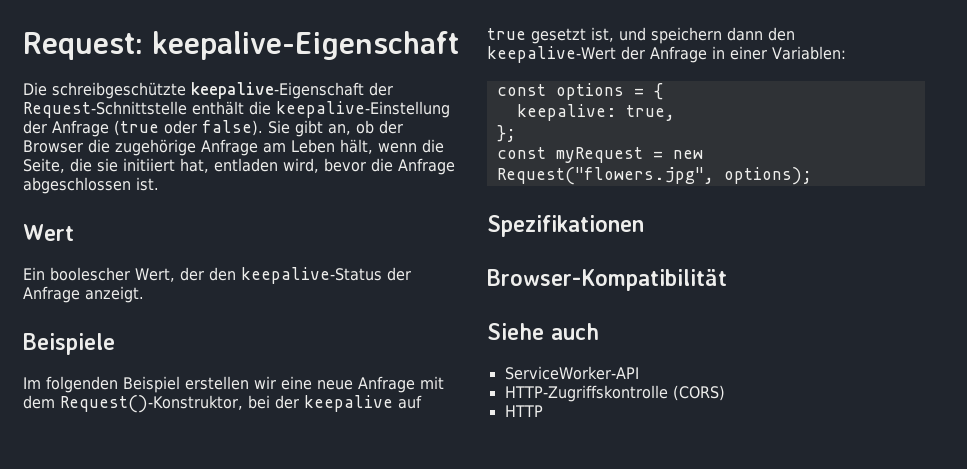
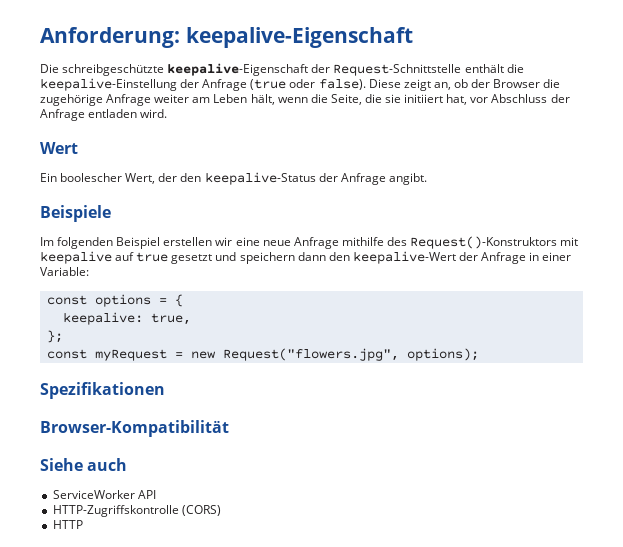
[23,32,143,60] Request: -> [40,27,180,48] Anforderung:
[268,120,323,137] Sie gibt -> [368,79,431,91] Diese zeigt
(258, 147) none -> [154,94,190,103] weiter
[214,158,455,175] [23,177,159,194] entladen wird, bevor die Anfrage abgeschlossen ist. -> [470,94,570,103] [40,109,168,121] vor Abschluss der Anfrage entladen wird.
[85,286,144,303] anzeigt. -> [388,173,427,185] angibt.
[420,376,444,389] [23,395,299,413] mit dem Request()-Konstruktor, bei der -> [341,236,579,249] mithilfe des Request()-Konstruktors mit
[591,27,614,42] ist, -> (213, 259) none
[771,46,846,60] Variablen: -> [40,267,89,276] Variable:
[504,366,639,380] ServiceWorker-API -> [52,490,156,499] ServiceWorker API

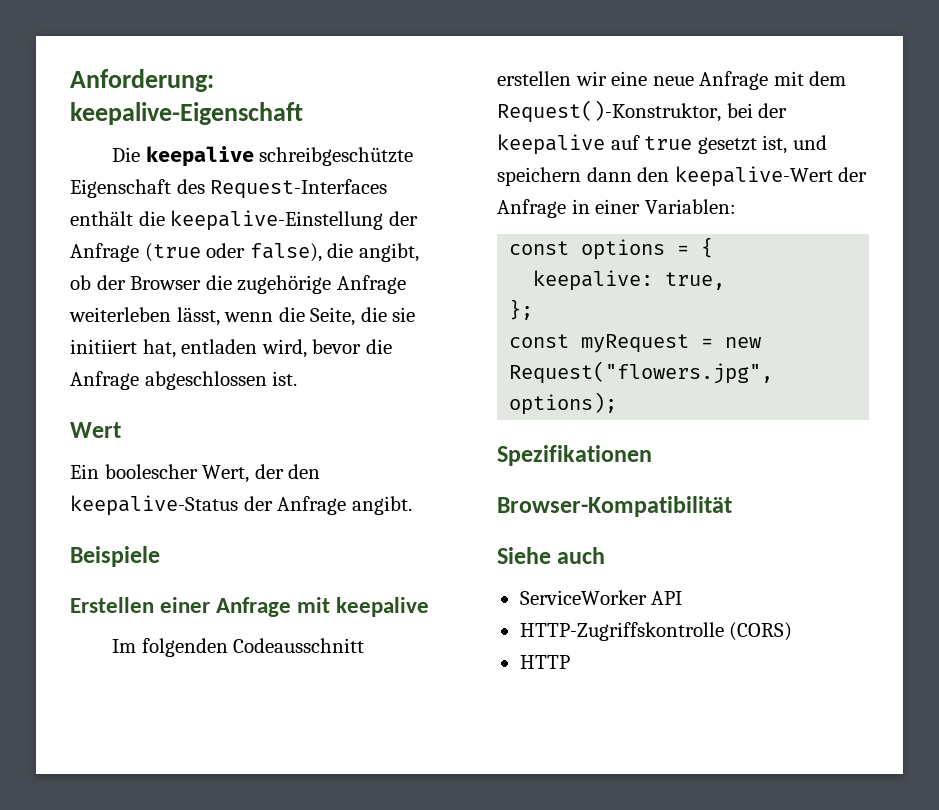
[62,63,462,76] schreibgeschützte keepalive-Eigenschaft der Request-Schnittstelle -> [145,146,414,167] [70,179,388,199] keepalive schreibgeschützte Eigenschaft des Request-Interfaces
[318,79,451,91] false). Diese zeigt an, -> [249,243,419,262] false), die angibt,
[154,94,275,105] weiter am Leben hält, -> [69,307,220,326] weiterleben lässt,
[470,94,570,103] [40,109,168,121] vor Abschluss der Anfrage entladen wird. -> [181,339,392,358] [70,371,298,390] entladen wird, bevor die Anfrage abgeschlossen ist.
(111, 213) none -> [70,597,430,617] // Erstellen einer Anfrage mit keepalive
[116,237,161,249] Beispiel -> [233,638,365,653] Codeausschnitt
[341,236,579,249] mithilfe des Request()-Konstruktors mit -> [773,71,847,86] [497,100,788,123] mit dem Request()-Konstruktor, bei der
(213, 259) none -> [762,135,788,154] ist,
[40,267,89,276] Variable: -> [644,199,736,214] Variablen:

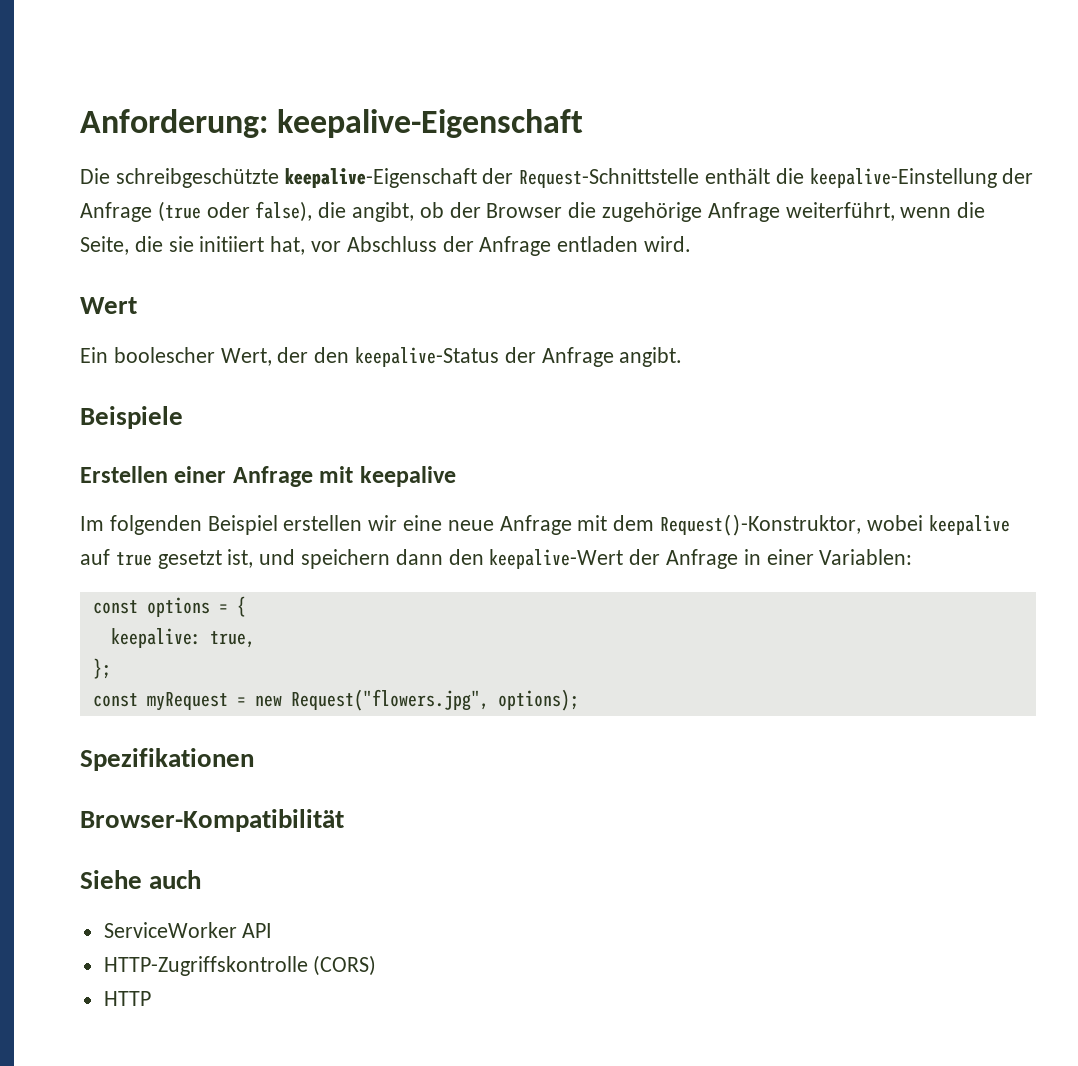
[145,146,414,167] [70,179,388,199] keepalive schreibgeschützte Eigenschaft des Request-Interfaces -> [115,168,700,188] schreibgeschützte keepalive-Eigenschaft der Request-Schnittstelle
[69,307,220,326] weiterleben lässt, -> [785,202,895,221] weiterführt,
[181,339,392,358] [70,371,298,390] entladen wird, bevor die Anfrage abgeschlossen ist. -> [311,236,692,256] vor Abschluss der Anfrage entladen wird.
[233,638,365,653] Codeausschnitt -> [207,515,278,535] Beispiel
[726,103,788,118] bei der -> [866,515,923,531] wobei

